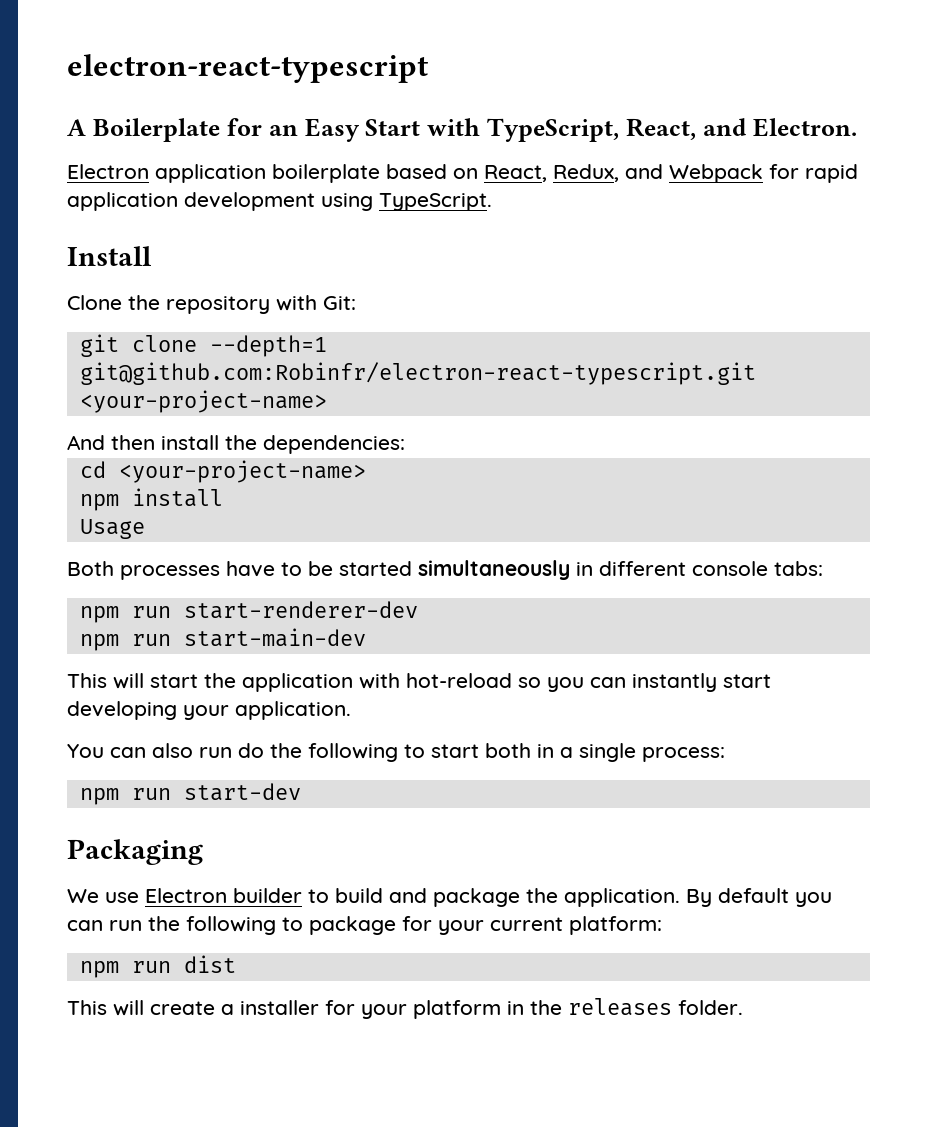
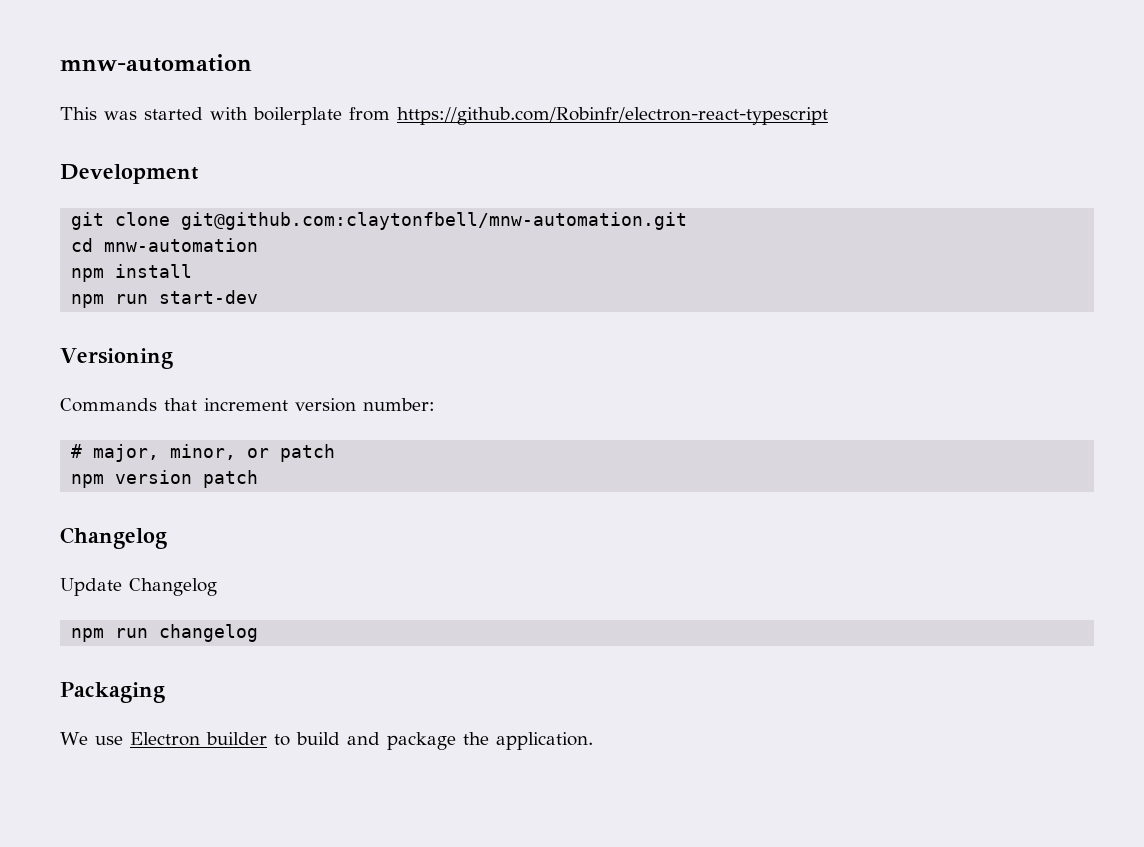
[67,54,428,83] [67,118,857,142] [67,164,858,183] [67,192,492,211] [67,246,152,266] [67,295,356,314] [79,334,327,357] [79,362,756,385] [79,390,327,413] [67,435,405,454] electron-react-typescript // A Boilerplate for an Easy Start with TypeScript, React, and Electron. // Electron application boilerplate based on React, Redux, and Webpack for rapid application development using TypeScript. // Install // Clone the repository with Git: // git clone --depth=1 git@github.com:Robinfr/electron-react-typescript.git <your-project-name> // And then install the dependencies: -> [60,54,252,72] [60,107,828,125] [60,164,199,184] [71,212,688,230] mnw-automation // This was started with boilerplate from https://github.com/Robinfr/electron-react-typescript // Development // git clone git@github.com:claytonfbell/mnw-automation.git
[118,460,366,483] <your-project-name> -> [104,238,259,252] mnw-automation
[79,519,145,539] [67,560,823,580] [79,601,418,623] [79,628,366,651] [67,673,771,692] [67,701,351,720] [67,743,725,762] [79,783,301,805] Usage // Both processes have to be started simultaneously in different console tabs: // npm run start-renderer-dev // npm run start-main-dev // This will start the application with hot-reload so you can instantly start developing your application. // You can also run do the following to start both in a single process: // npm run start-dev -> [71,290,259,308] [60,348,173,369] [60,398,435,412] [71,444,336,462] [71,470,259,488] [60,527,167,549] [60,578,217,596] [71,624,259,642] npm run start-dev // Versioning // Commands that increment version number: // # major, minor, or patch // npm version patch // Changelog // Update Changelog // npm run changelog
[686,888,832,907] [67,916,662,935] [79,955,236,978] [67,998,743,1019] By default you can run the following to package for your current platform: // npm run dist // This will create a installer for your platform in the releases folder. -> (593, 741) none

